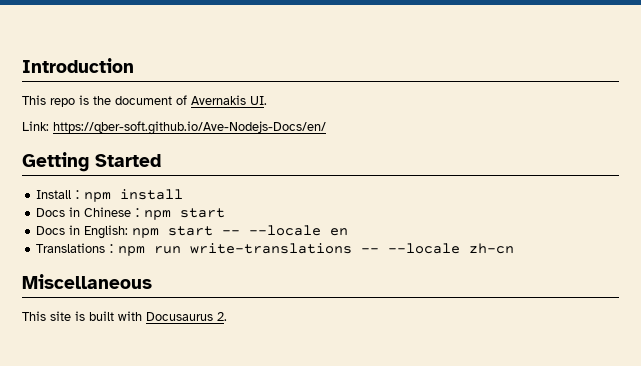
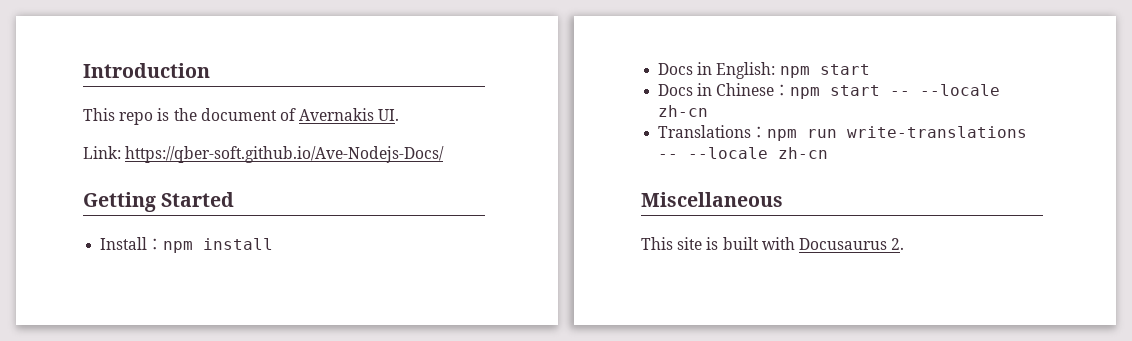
[53,121,326,135] https://qber-soft.github.io/Ave-Nodejs-Docs/en/ -> [125,146,445,163] https://qber-soft.github.io/Ave-Nodejs-Docs/
[84,207,145,217] Chinese： -> [716,62,776,79] English:
[84,225,129,239] English: -> [716,83,791,96] Chinese：
[330,228,349,236] en -> [658,105,709,117] zh-cn

